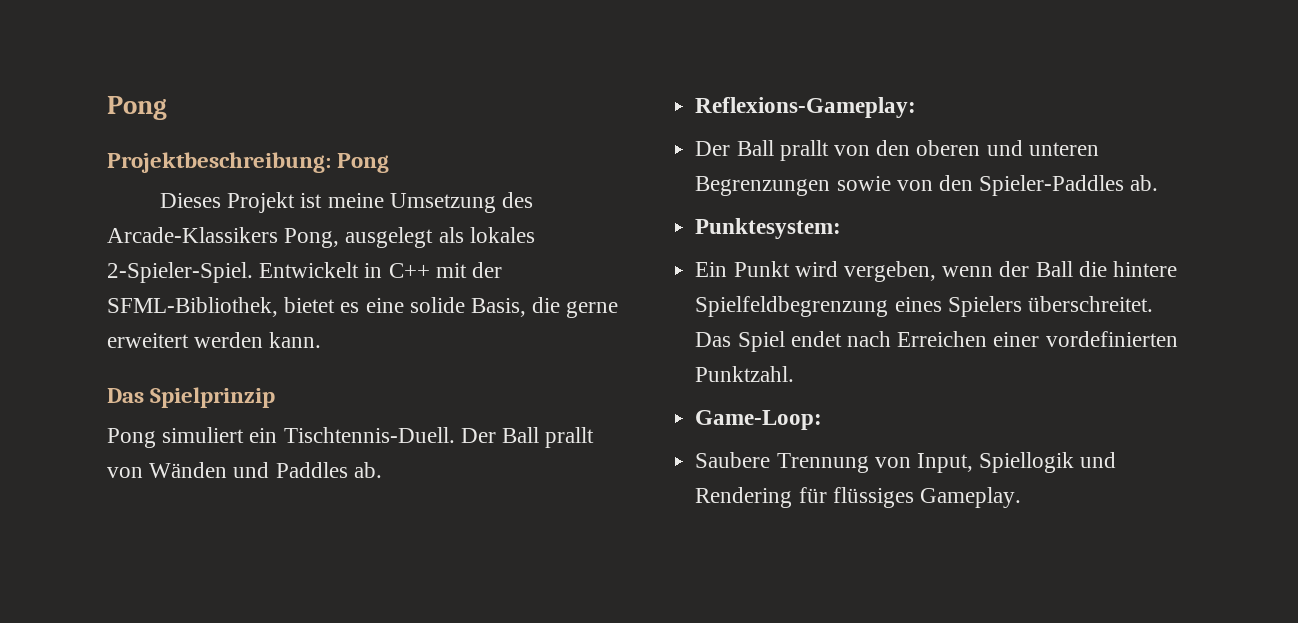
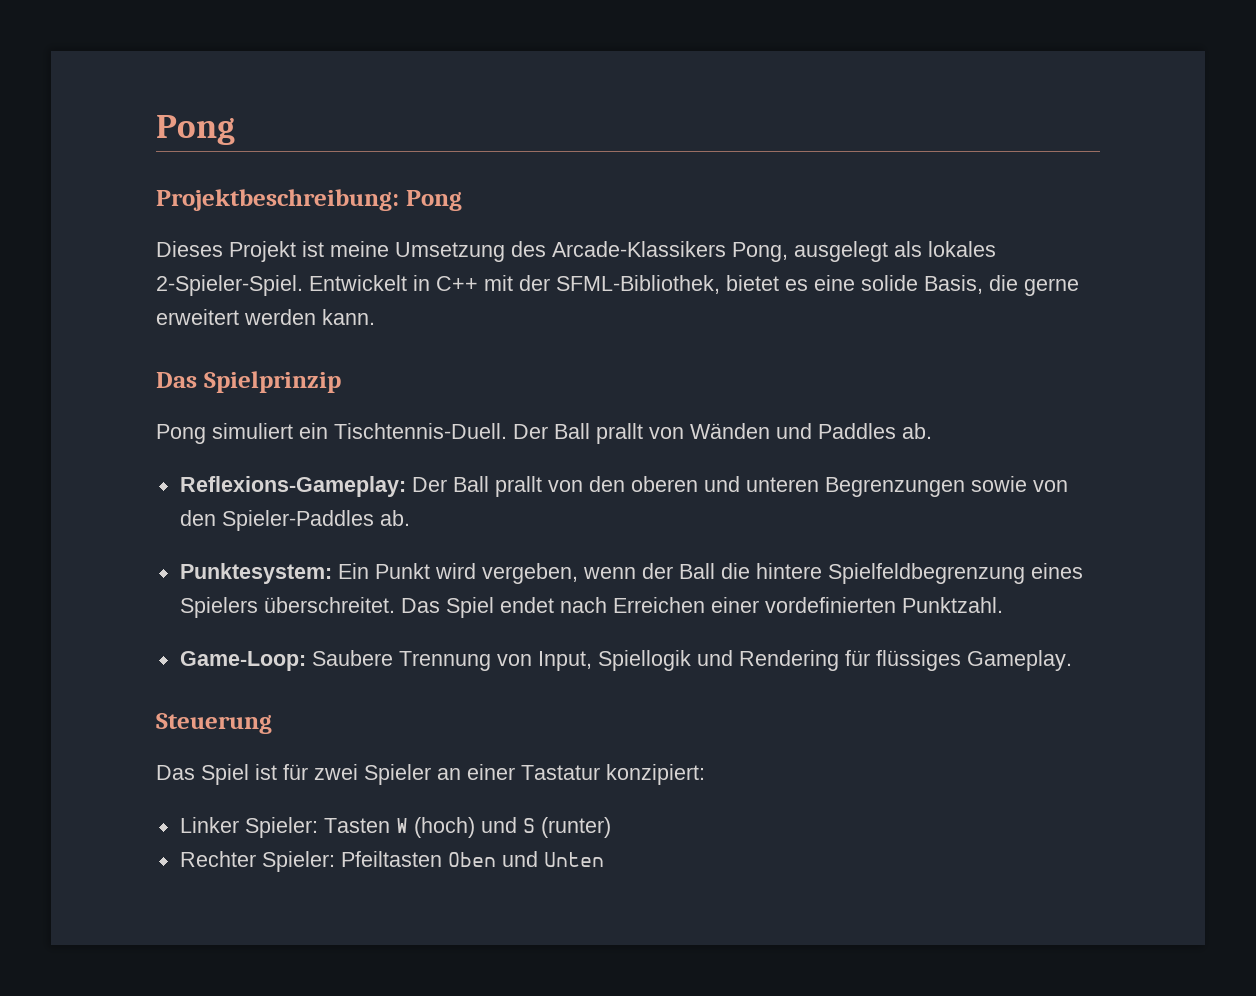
(917, 107) // -> (406, 486) none
(842, 228) // -> (332, 573) none
(823, 420) // -> (306, 661) none
(1021, 497) none -> [156,713,272,734] [156,764,705,785] [179,817,611,838] [179,851,604,872] // Steuerung // Das Spiel ist für zwei Spieler an einer Tastatur konzipiert: // Linker Spieler: Tasten W (hoch) und S (runter) // Rechter Spieler: Pfeiltasten Oben und Unten

